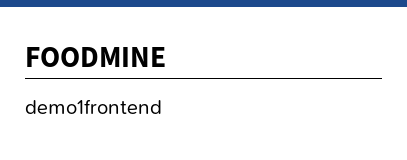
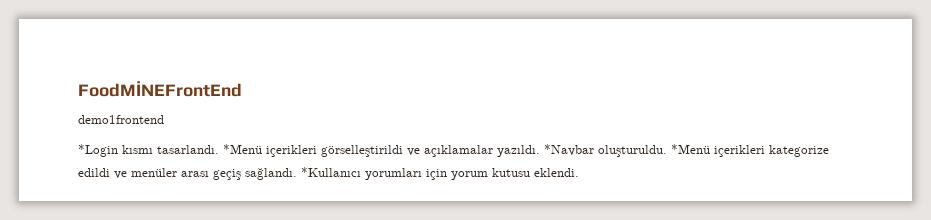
[25,47,166,67] FOODMINE -> [78,81,242,97] FoodMİNEFrontEnd
(162, 106) none -> [78,144,829,157] [78,167,579,180] // *Login kısmı tasarlandı. *Menü içerikleri görselleştirildi ve açıklamalar yazıldı. *Navbar oluşturuldu. *Menü içerikleri kategorize edildi ve menüler arası geçiş sağlandı. *Kullanıcı yorumları için yorum kutusu eklendi.

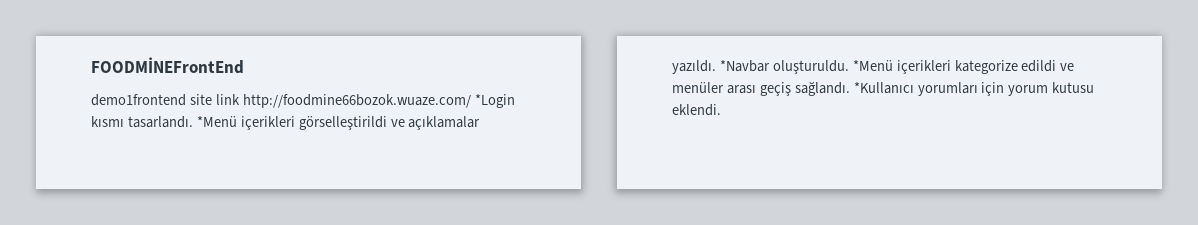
[78,81,242,97] FoodMİNEFrontEnd -> [91,57,244,74] FOODMİNEFrontEnd
(164, 119) // -> [189,94,471,108] site link http://foodmine66bozok.wuaze.com/

